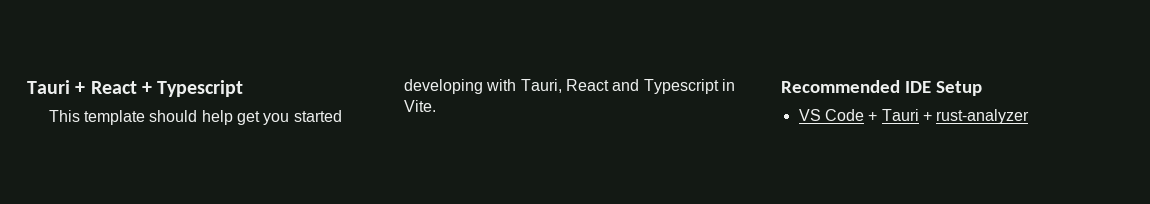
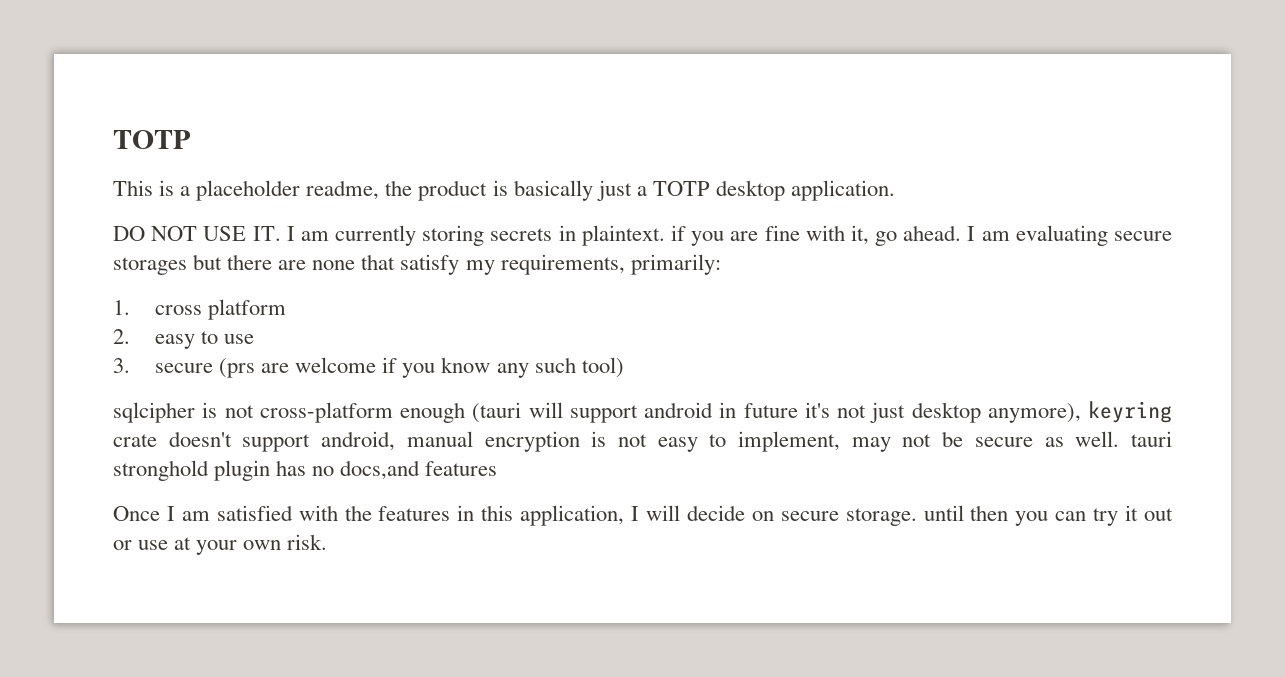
[27,80,244,97] [48,110,342,125] [404,79,735,94] [404,100,436,112] [781,80,982,96] [798,109,1030,124] Tauri + React + Typescript // This template should help get you started developing with Tauri, React and Typescript in Vite. // Recommended IDE Setup // VS Code + Tauri + rust-analyzer -> [113,130,191,149] [113,180,895,201] [113,225,1172,246] [113,254,721,275] [113,299,287,320] [113,329,255,349] [113,357,624,378] [113,401,1172,423] [113,431,1173,452] [113,460,498,481] [113,505,1173,526] [113,534,328,555] TOTP // This is a placeholder readme, the product is basically just a TOTP desktop application. // DO NOT USE IT. I am currently storing secrets in plaintext. if you are fine with it, go ahead. I am evaluating secure storages but there are none that satisfy my requirements, primarily: // 1. cross platform // 2. easy to use // 3. secure (prs are welcome if you know any such tool) // sqlcipher is not cross-platform enough (tauri will support android in future it's not just desktop anymore), keyring crate doesn't support android, manual encryption is not easy to implement, may not be secure as well. tauri stronghold plugin has no docs,and features // Once I am satisfied with the features in this application, I will decide on secure storage. until then you can try it out or use at your own risk.

